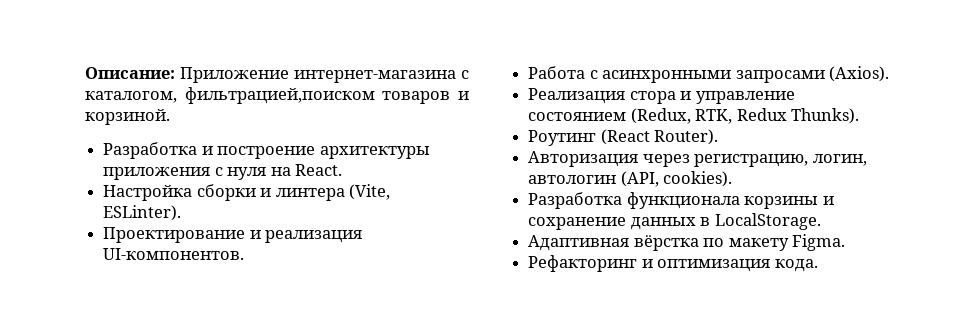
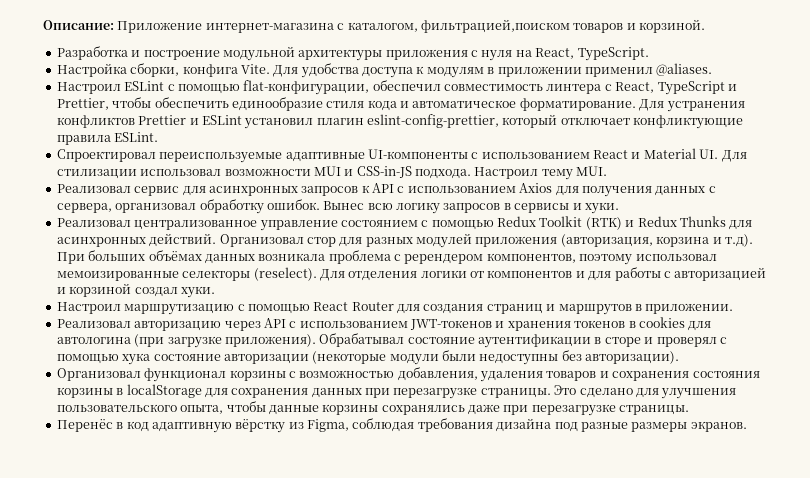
(316, 152) none -> [222,46,295,61] модульной
[294,164,342,176] React. -> [535,47,649,61] React, TypeScript.
[196,184,390,201] [103,205,182,221] [103,227,363,243] [103,248,245,260] [528,66,889,83] [528,88,795,104] [528,108,859,124] [528,129,719,146] [528,151,867,167] [528,171,733,187] [528,192,834,209] [528,213,821,230] [528,234,845,251] [528,255,818,272] сборки и линтера (Vite, ESLinter). // Проектирование и реализация UI-компонентов. // Работа с асинхронными запросами (Axios). // Реализация стора и управление состоянием (Redux, RTK, Redux Thunks). // Роутинг (React Router). // Авторизация через регистрацию, логин, автологин (API, cookies). // Разработка функционала корзины и сохранение данных в LocalStorage. // Адаптивная вёрстка по макету Figma. // Рефакторинг и оптимизация кода. -> [130,63,713,78] [56,80,737,95] [56,97,745,112] [56,114,744,129] [56,132,159,145] [56,148,747,163] [56,166,608,180] [56,183,716,197] [56,199,619,214] [56,216,753,231] [56,233,753,248] [56,250,717,265] [56,267,767,281] [56,283,215,298] [56,302,734,315] [56,317,712,331] [56,333,727,348] [56,350,680,365] [56,367,760,382] [56,384,737,399] [56,401,690,416] [56,418,747,433] сборки, конфига Vite. Для удобства доступа к модулям в приложении применил @aliases. // Настроил ESLint с помощью flat-конфигурации, обеспечил совместимость линтера с React, TypeScript и Prettier, чтобы обеспечить единообразие стиля кода и автоматическое форматирование. Для устранения конфликтов Prettier и ESLint установил плагин eslint-config-prettier, который отключает конфликтующие правила ESLint. // Спроектировал переиспользуемые адаптивные UI-компоненты с использованием React и Material UI. Для стилизации использовал возможности MUI и CSS-in-JS подхода. Настроил тему MUI. // Реализовал сервис для асинхронных запросов к API с использованием Axios для получения данных с сервера, организовал обработку ошибок. Вынес всю логику запросов в сервисы и хуки. // Реализовал централизованное управление состоянием с помощью Redux Toolkit (RTK) и Redux Thunks для асинхронных действий. Организовал стор для разных модулей приложения (авторизация, корзина и т.д). При больших объёмах данных возникала проблема с ререндером компонентов, поэтому использовал мемоизированные селекторы (reselect). Для отделения логики от компонентов и для работы с авторизацией и корзиной создал хуки. // Настроил маршрутизацию с помощью React Router для создания страниц и маршрутов в приложении. // Реализовал авторизацию через API с использованием JWT-токенов и хранения токенов в cookies для автологина (при загрузке приложения). Обрабатывал состояние аутентификации в сторе и проверял с помощью хука состояние авторизации (некоторые модули были недоступны без авторизации). // Организовал функционал корзины с возможностью добавления, удаления товаров и сохранения состояния корзины в localStorage для сохранения данных при перезагрузке страницы. Это сделано для улучшения пользовательского опыта, чтобы данные корзины сохранялись даже при перезагрузке страницы. // Перенёс в код адаптивную вёрстку из Figma, соблюдая требования дизайна под разные размеры экранов.

